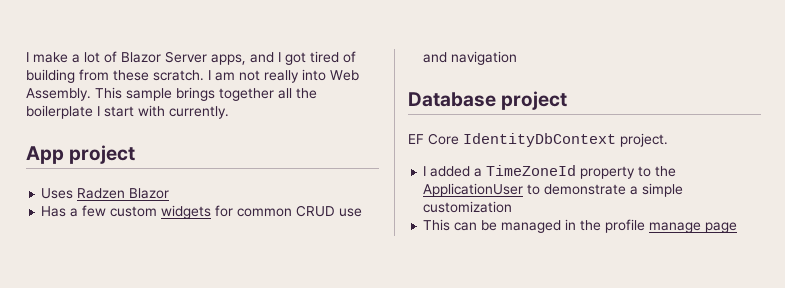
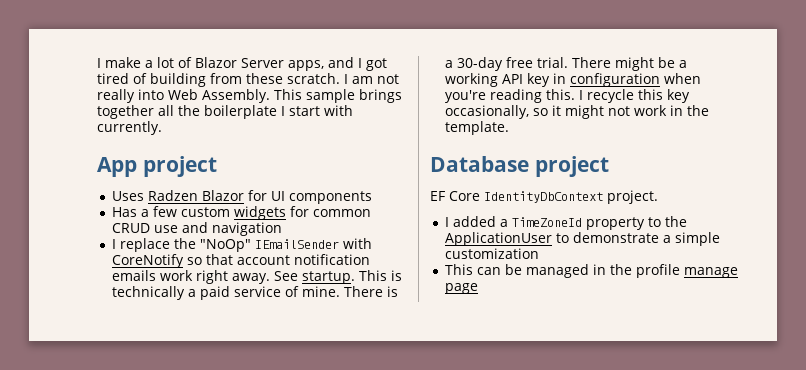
(170, 193) none -> [247,190,372,204] for UI components
(518, 58) none -> [111,238,372,252] [111,254,370,268] [111,270,402,284] [111,286,398,300] [444,57,687,71] [444,73,701,87] [444,89,690,103] [444,105,709,119] [444,121,509,135] // I replace the "NoOp" IEmailSender with CoreNotify so that account notification emails work right away. See startup. This is technically a paid service of mine. There is a 30-day free trial. There might be a working API key in configuration when you're reading this. I recycle this key occasionally, so it might not work in the template.

